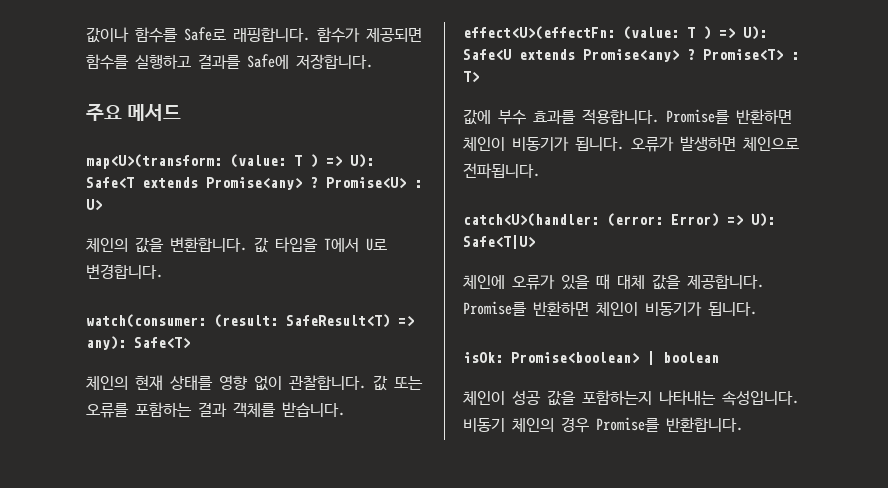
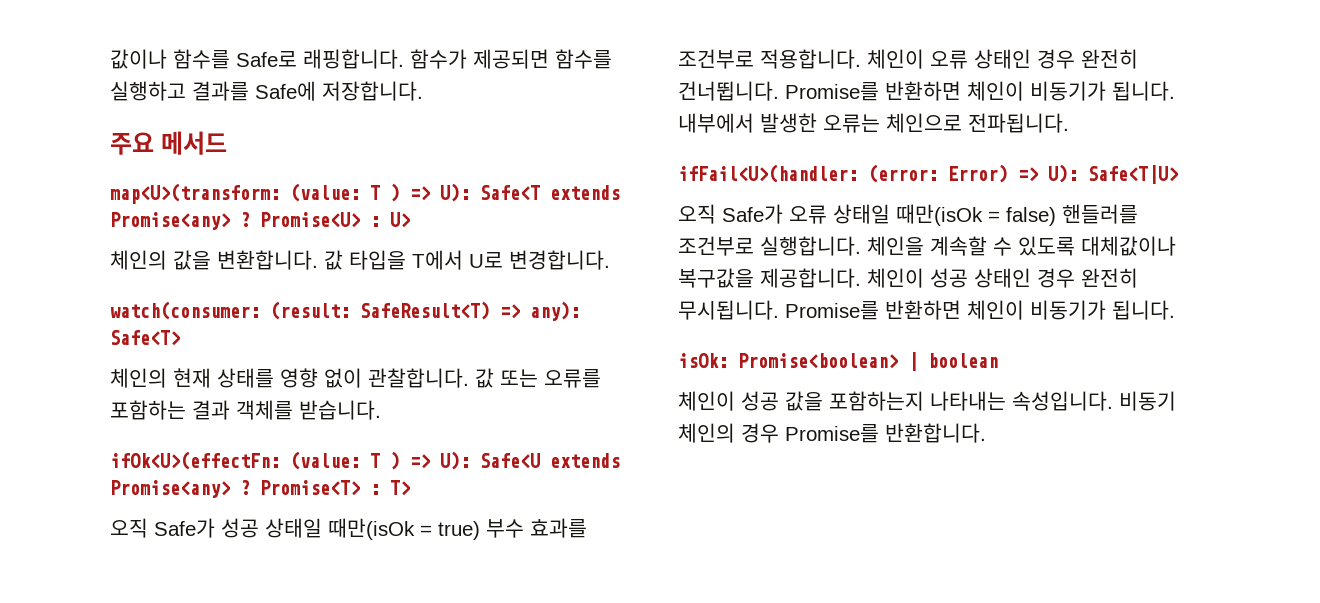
[463,26,615,40] effect<U>(effectFn: -> [110,451,280,470] ifOk<U>(effectFn:
[463,109,792,125] [463,136,736,152] 값에 부수 효과를 적용합니다. Promise를 반환하면 체인이 비동기가 됩니다. 오류가 발생하면 -> [110,518,587,540] [678,49,1138,69] [678,81,1175,101] [678,113,880,133] 오직 Safe가 성공 상태일 때만(isOk = true) 부수 효과를 조건부로 적용합니다. 체인이 오류 상태인 경우 완전히 건너뜁니다. Promise를 반환하면 체인이 비동기가 됩니다. 내부에서 발생한 오류는
[463,213,599,227] catch<U>(handler: -> [678,164,858,183] ifFail<U>(handler:
[463,274,764,290] 체인에 오류가 있을 때 대체 값을 제공합니다. -> [678,204,1138,226] [678,236,1176,256] [678,268,1138,288] [678,300,779,320] 오직 Safe가 오류 상태일 때만(isOk = false) 핸들러를 조건부로 실행합니다. 체인을 계속할 수 있도록 대체값이나 복구값을 제공합니다. 체인이 성공 상태인 경우 완전히 무시됩니다.

